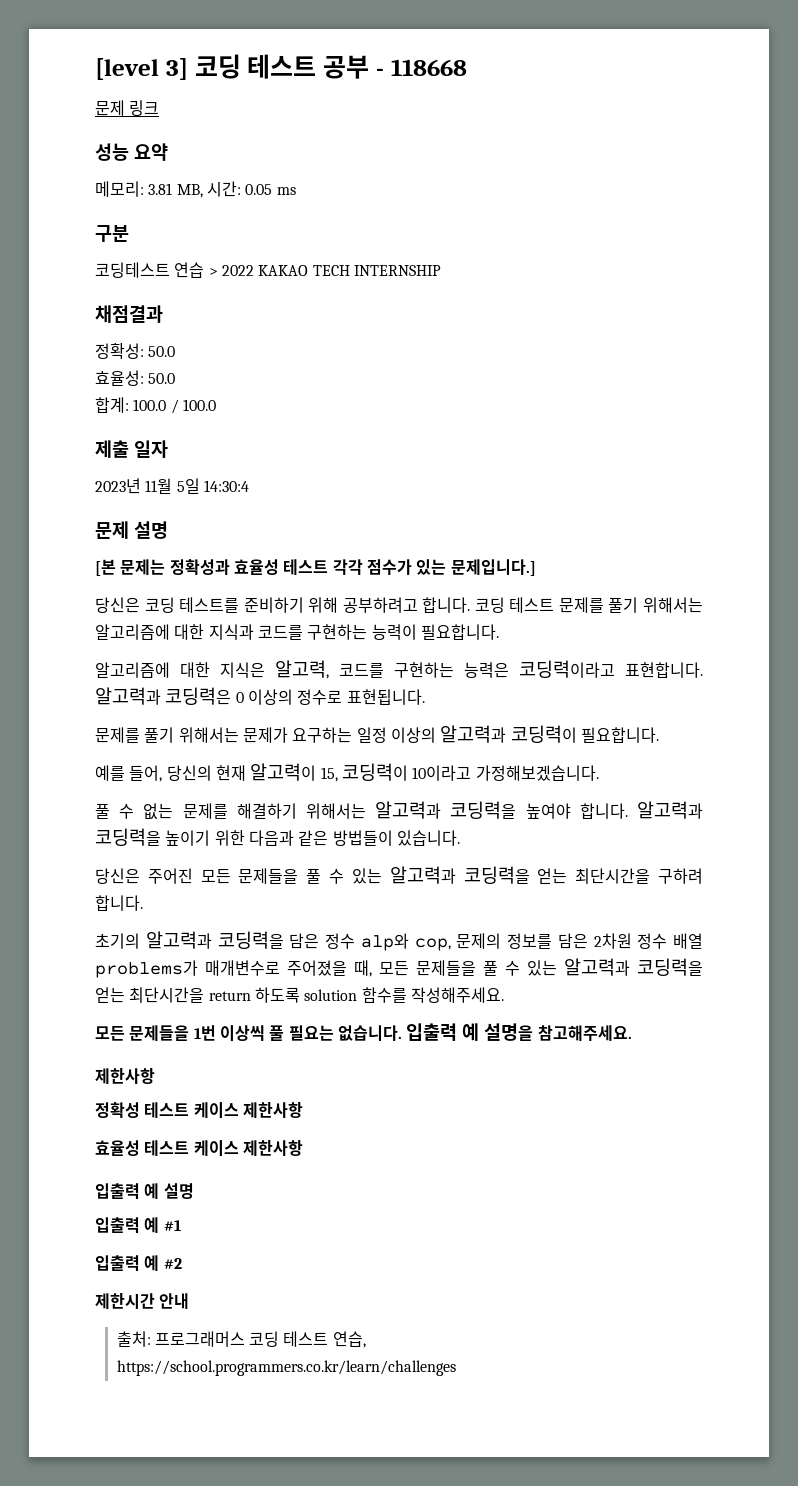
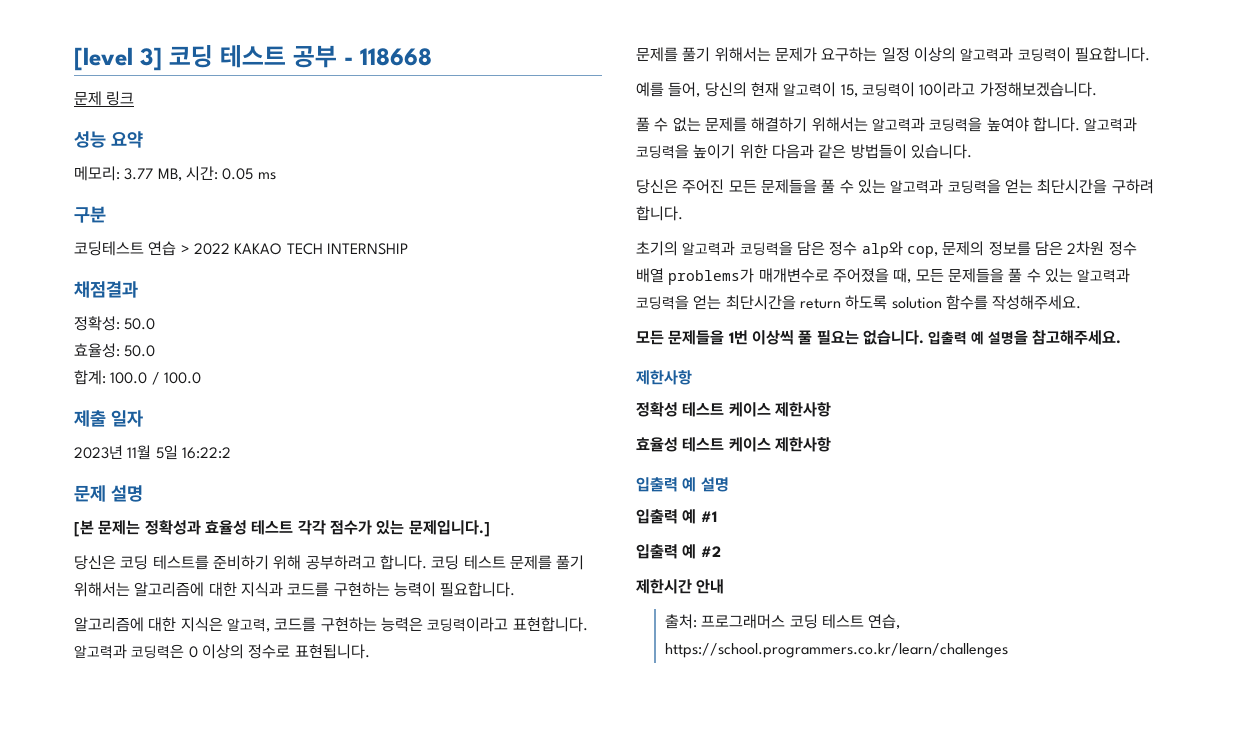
[148,183,173,195] 3.81 -> [124,168,154,180] 3.77
[203,480,249,492] 14:30:4 -> [181,447,231,459] 16:22:2

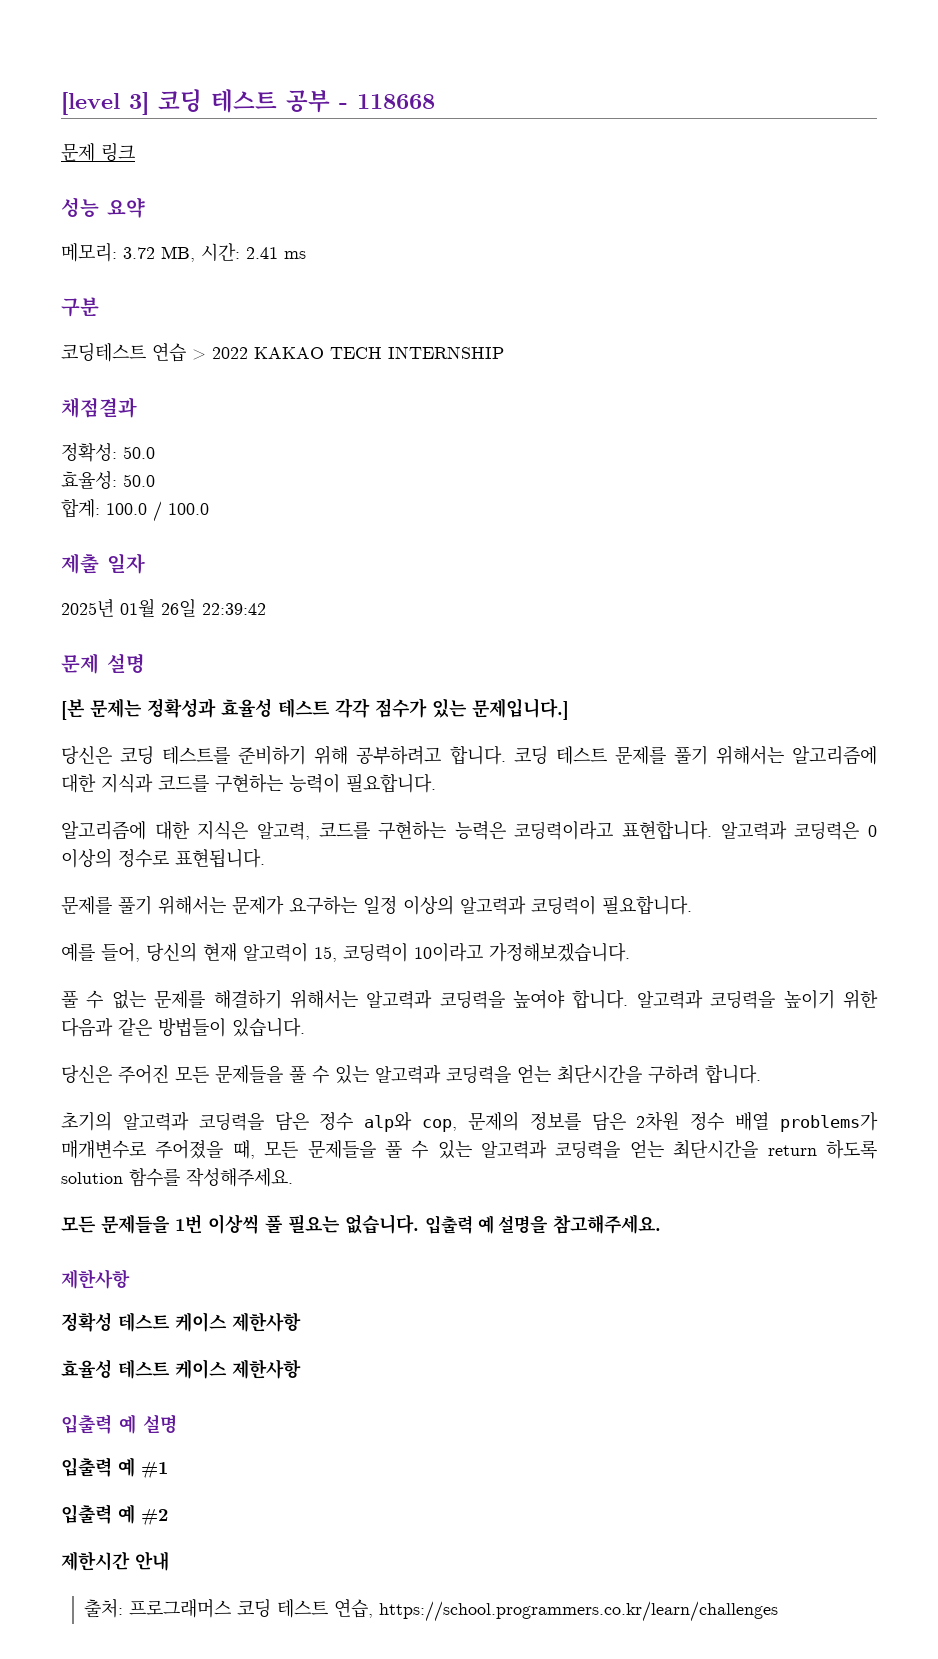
[124,168,154,180] 3.77 -> [123,247,155,259] 3.72
[222,168,254,180] 0.05 -> [246,247,278,259] 2.41
[74,445,231,460] 2023년 11월 5일 16:22:2 -> [61,598,266,617] 2025년 01월 26일 22:39:42

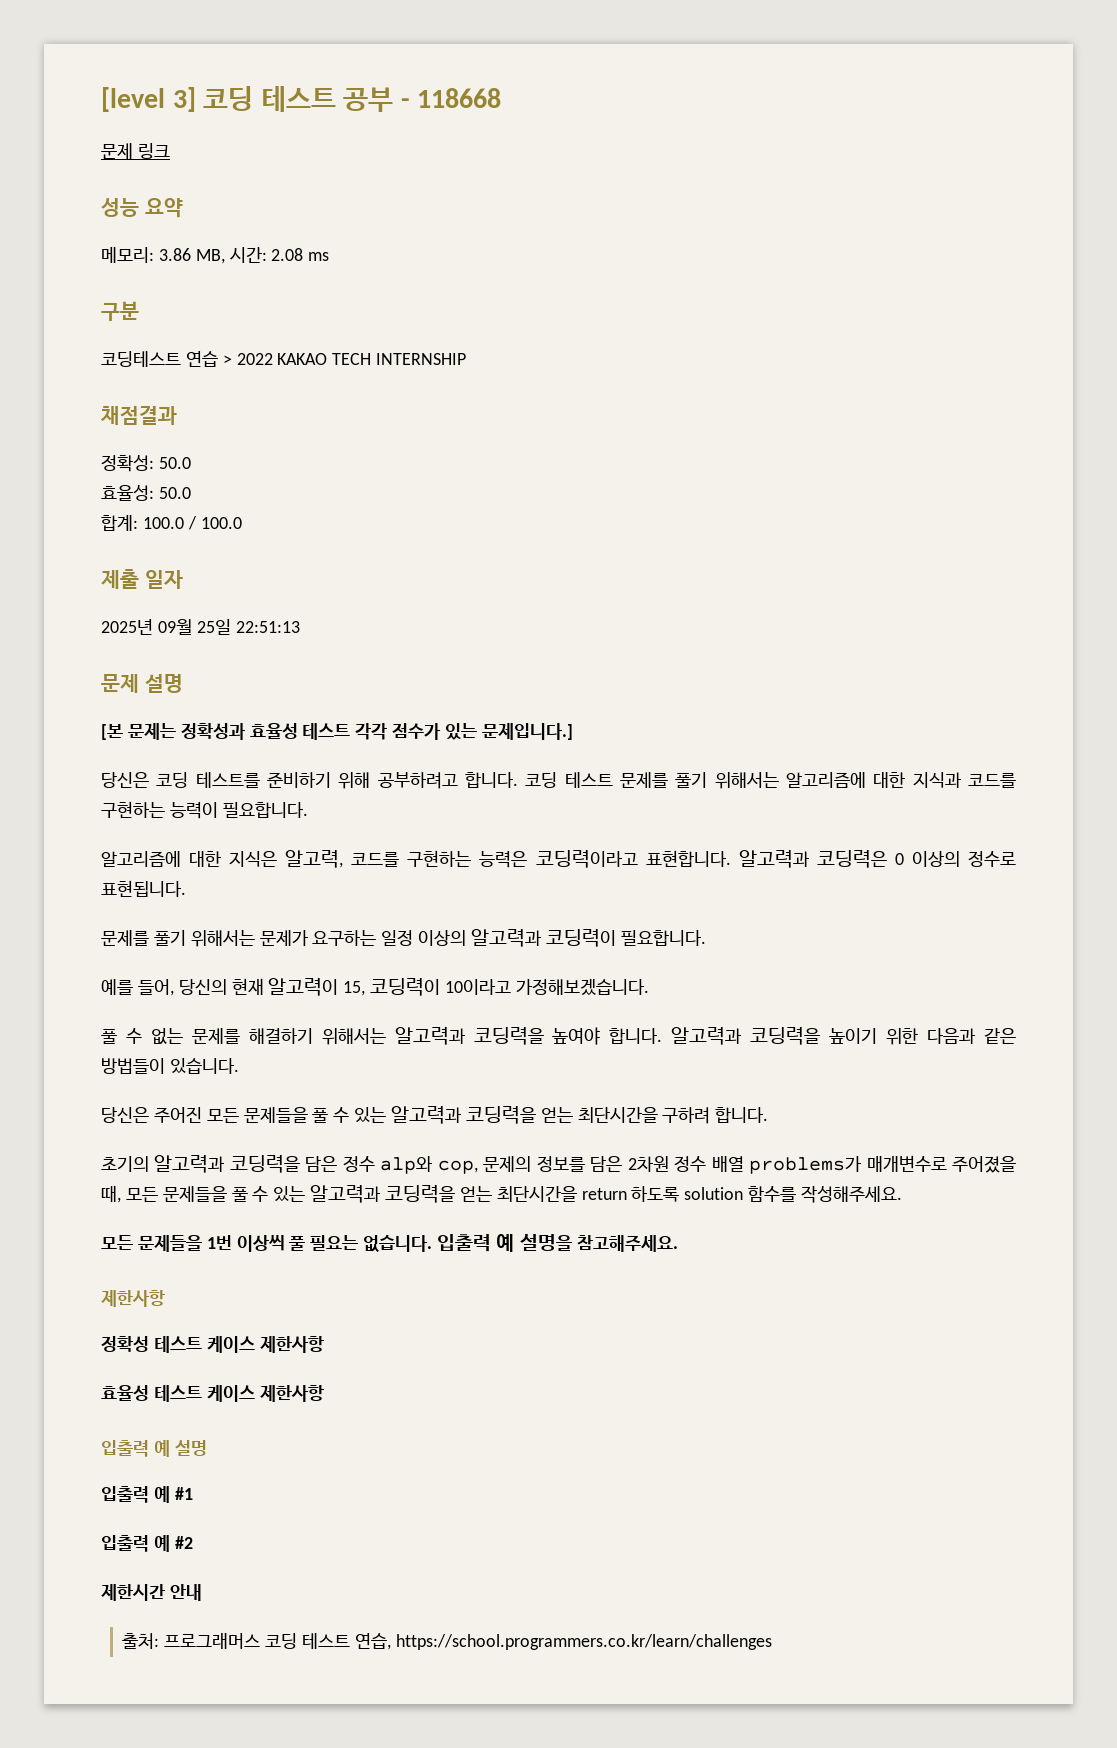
[123,247,155,259] 3.72 -> [158,248,191,261] 3.86
[246,247,278,259] 2.41 -> [271,248,304,261] 2.08
[120,599,266,617] 01월 26일 22:39:42 -> [157,619,300,635] 09월 25일 22:51:13

